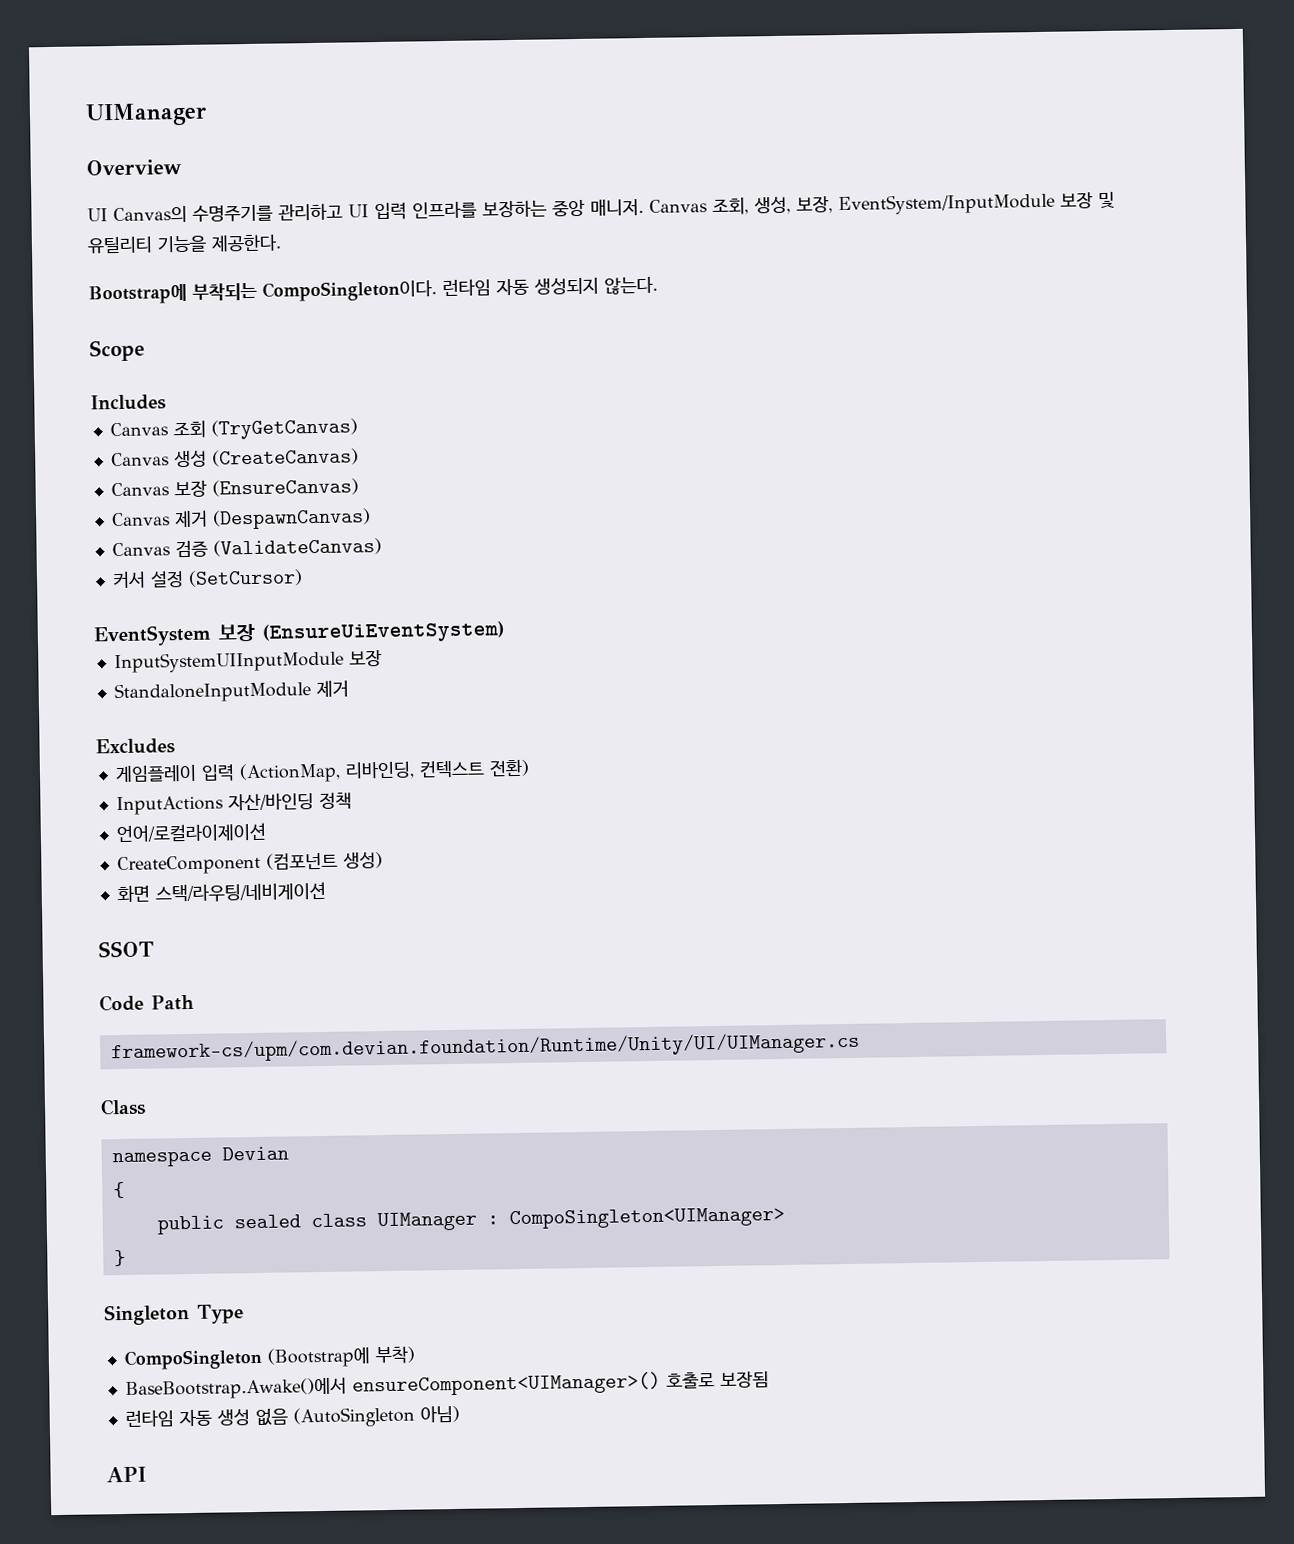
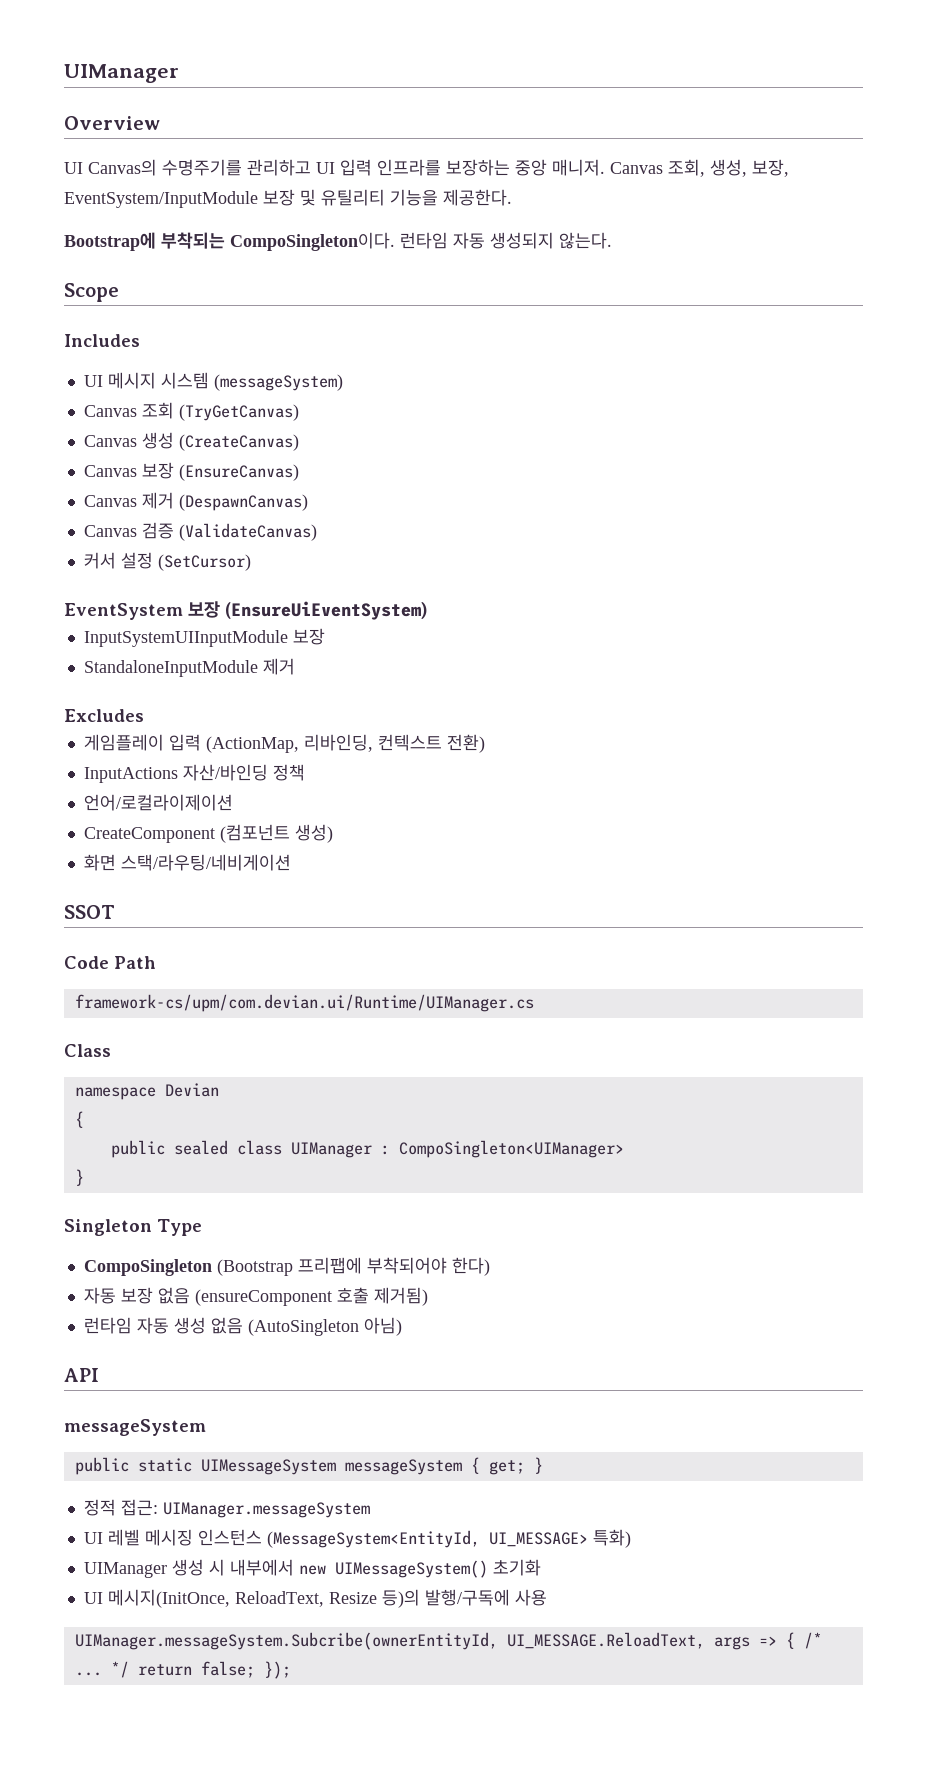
(166, 402) none -> [83,372,343,391] // UI 메시지 시스템 (messageSystem)
[110,1031,860,1064] framework-cs/upm/com.devian.foundation/Runtime/Unity/UI/UIManager.cs -> [74,994,534,1012] framework-cs/upm/com.devian.ui/Runtime/UIManager.cs
[266,1346,415,1368] [124,1371,769,1401] (Bootstrap에 부착) // BaseBootstrap.Awake()에서 ensureComponent<UIManager>() 호출로 보장됨 -> [216,1257,490,1276] [83,1287,428,1306] (Bootstrap 프리팹에 부착되어야 한다) // 자동 보장 없음 (ensureComponent 호출 제거됨)
(147, 1474) none -> [64,1419,206,1436] [74,1457,543,1475] [83,1499,370,1518] [83,1529,631,1548] [83,1559,541,1578] [83,1589,547,1608] [74,1632,822,1650] [74,1661,291,1679] // messageSystem // public static UIMessageSystem messageSystem { get; } // 정적 접근: UIManager.messageSystem // UI 레벨 메시징 인스턴스 (MessageSystem<EntityId, UI_MESSAGE> 특화) // UIManager 생성 시 내부에서 new UIMessageSystem() 초기화 // UI 메시지(InitOnce, ReloadText, Resize 등)의 발행/구독에 사용 // UIManager.messageSystem.Subcribe(ownerEntityId, UI_MESSAGE.ReloadText, args => { /* ... */ return false; });

